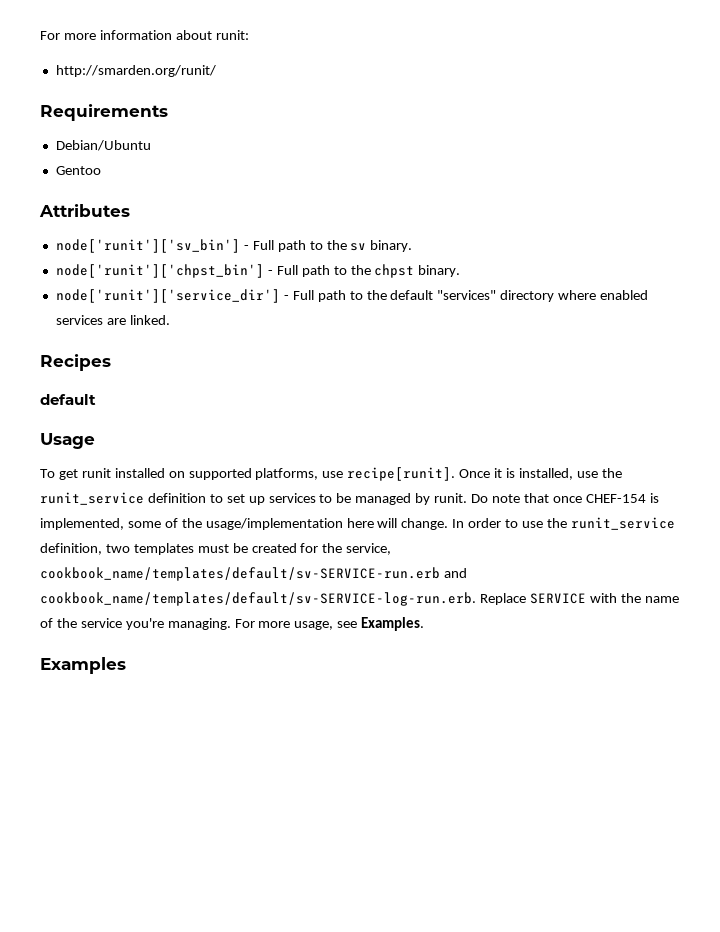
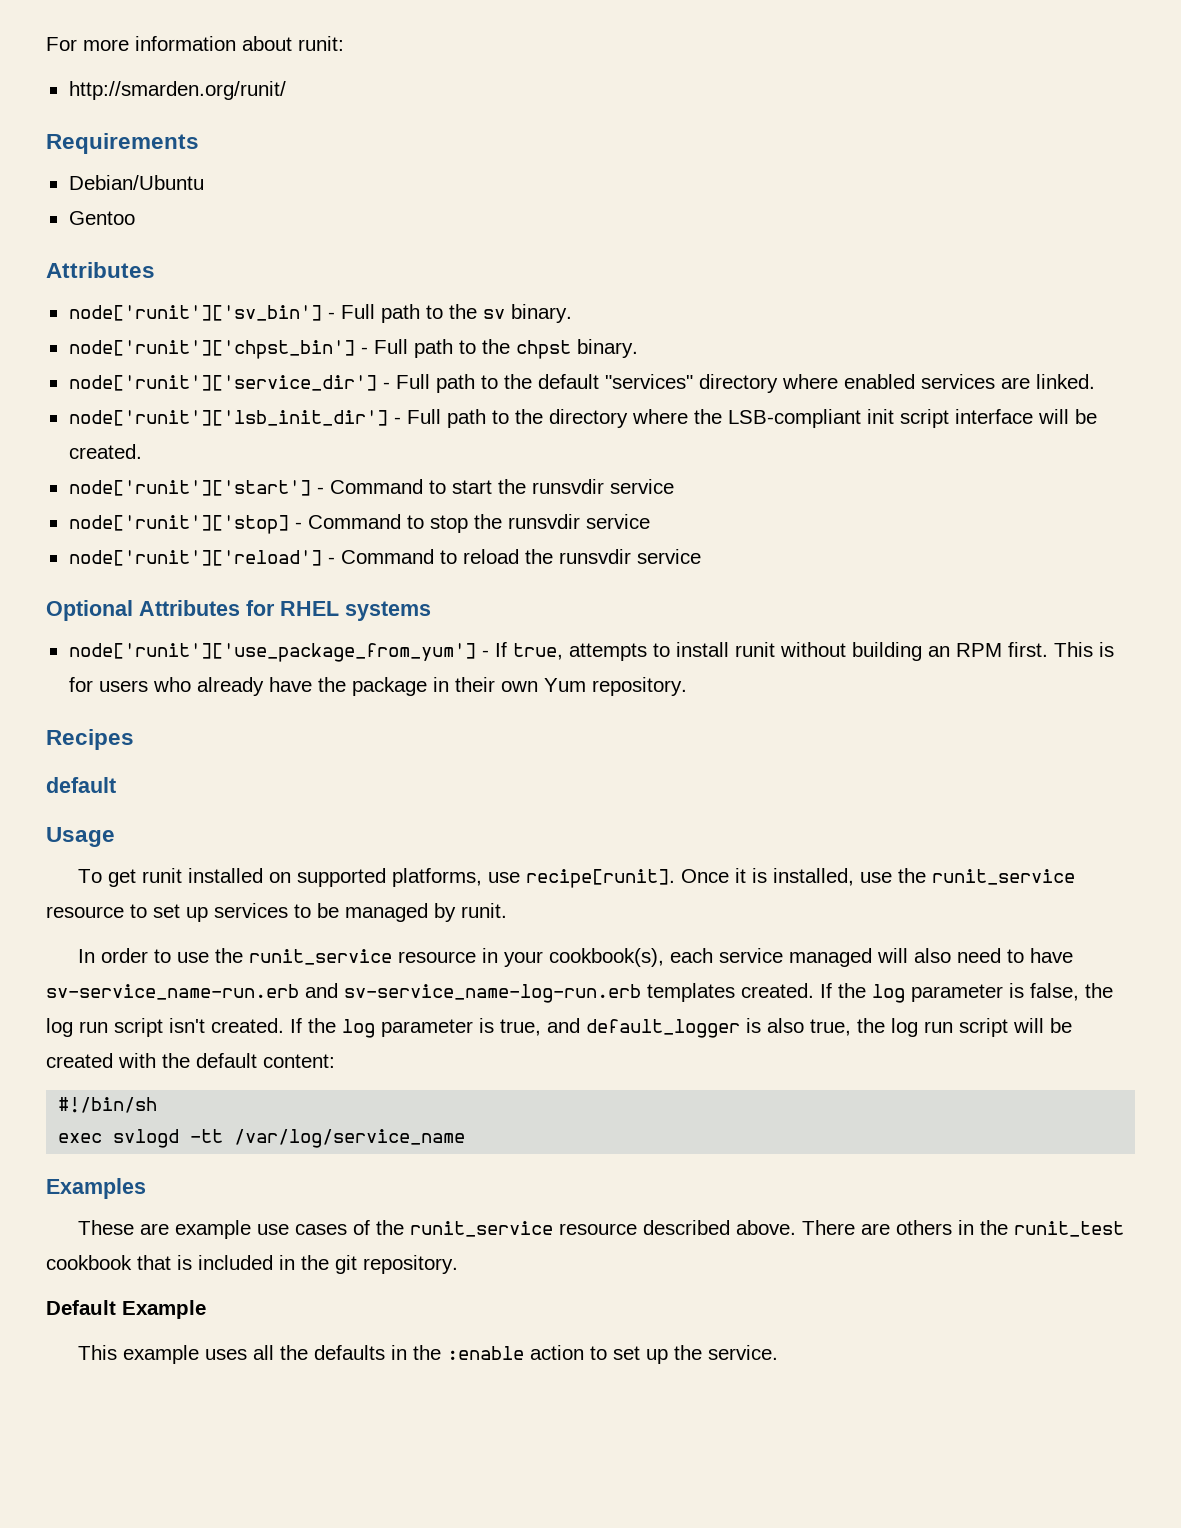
(170, 320) none -> [68,409,1097,428] [68,444,142,459] [68,479,674,496] [68,514,650,534] [68,549,701,566] [46,600,431,621] [68,642,1114,662] [68,677,687,696] // node['runit']['lsb_init_dir'] - Full path to the directory where the LSB-compliant init script interface will be created. // node['runit']['start'] - Command to start the runsvdir service // node['runit']['stop] - Command to stop the runsvdir service // node['runit']['reload'] - Command to reload the runsvdir service // Optional Attributes for RHEL systems // node['runit']['use_package_from_yum'] - If true, attempts to install runit without building an RPM first. This is for users who already have the package in their own Yum repository.
[147,493,206,503] definition -> [46,906,124,918] resource
[471,493,659,503] [40,518,449,530] Do note that once CHEF-154 is implemented, some of the usage/implementation here will change. -> (507, 910) //
[40,543,392,555] [40,567,467,581] [40,592,679,606] [40,617,425,631] [40,657,126,674] definition, two templates must be created for the service, cookbook_name/templates/default/sv-SERVICE-run.erb and cookbook_name/templates/default/sv-SERVICE-log-run.erb. Replace SERVICE with the name of the service you're managing. For more usage, see Examples. // Examples -> [398,948,1074,967] [46,983,1113,1003] [46,1018,1072,1038] [46,1053,335,1068] [58,1097,158,1113] [58,1129,466,1148] [46,1178,146,1199] [78,1220,1125,1239] [46,1255,458,1274] [46,1300,206,1319] [78,1345,779,1364] resource in your cookbook(s), each service managed will also need to have sv-service_name-run.erb and sv-service_name-log-run.erb templates created. If the log parameter is false, the log run script isn't created. If the log parameter is true, and default_logger is also true, the log run script will be created with the default content: // #!/bin/sh // exec svlogd -tt /var/log/service_name // Examples // These are example use cases of the runit_service resource described above. There are others in the runit_test cookbook that is included in the git repository. // Default Example // This example uses all the defaults in the :enable action to set up the service.

